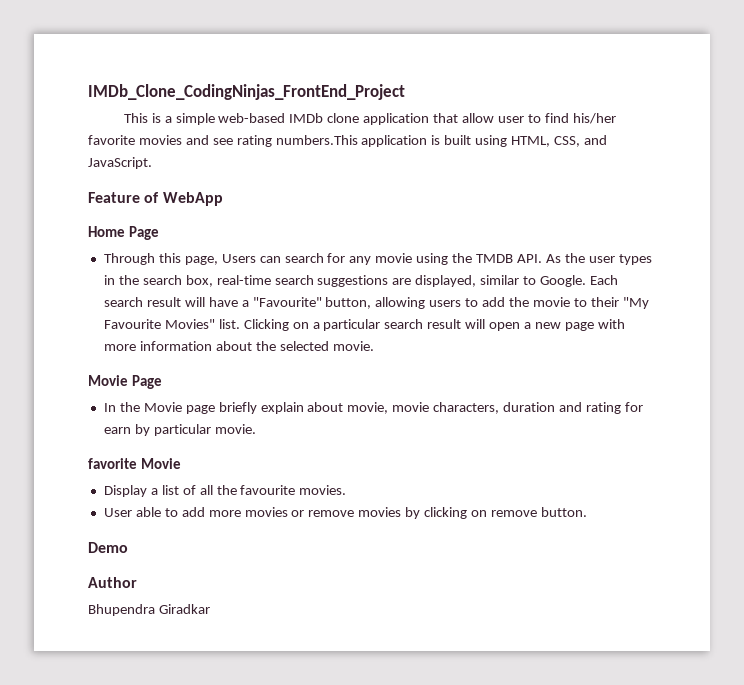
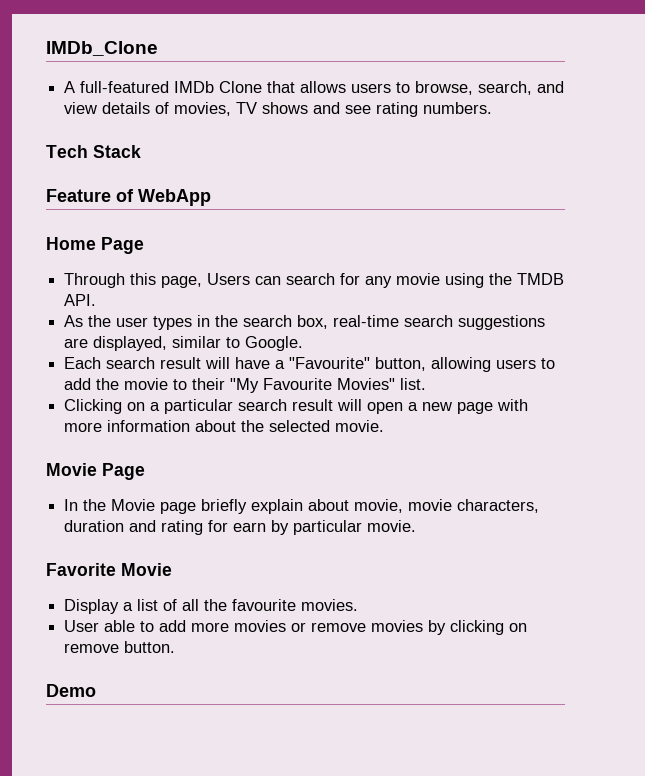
[88,84,405,100] [123,113,616,125] [88,135,607,147] [88,157,152,169] IMDb_Clone_CodingNinjas_FrontEnd_Project // This is a simple web-based IMDb clone application that allow user to find his/her favorite movies and see rating numbers.This application is built using HTML, CSS, and JavaScript. -> [46,41,158,56] [64,81,565,95] [64,102,493,117] [46,145,141,158] IMDb_Clone // A full-featured IMDb Clone that allows users to browse, search, and view details of movies, TV shows and see rating numbers. // Tech Stack
(542, 258) none -> (97, 300) //
(587, 281) none -> (304, 343) //
(240, 324) none -> (427, 384) //
[88,458,137,469] favorite -> [46,563,116,576] Favorite
[88,577,137,588] [88,604,210,616] // Author // Bhupendra Giradkar -> (96, 690) none

